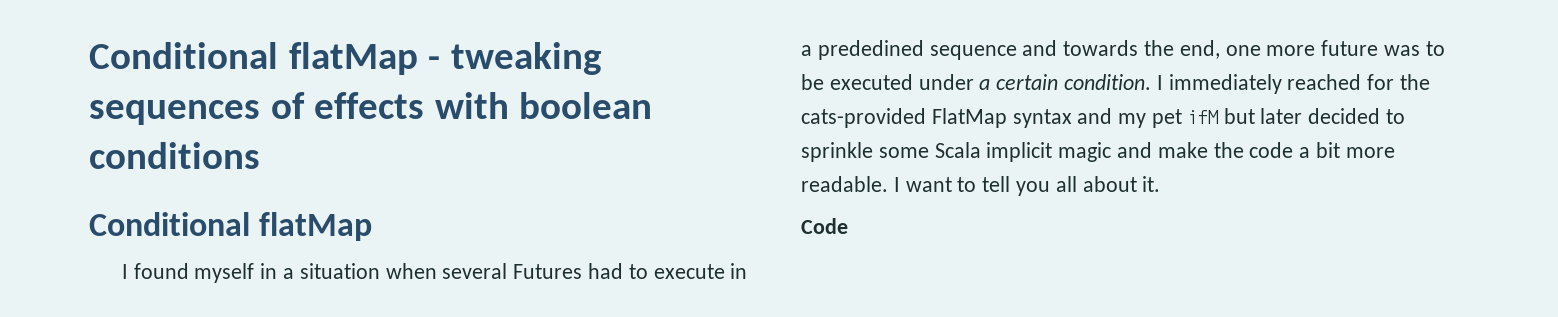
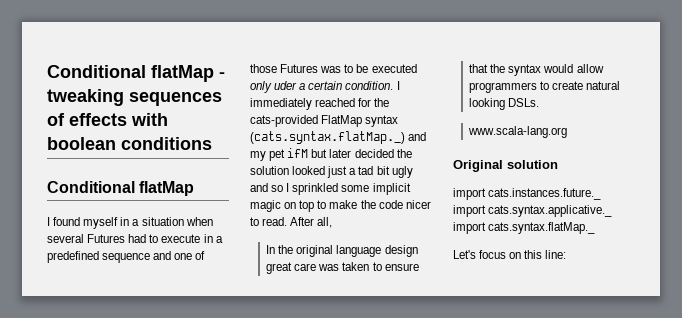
[817,40,924,60] prededined -> [47,251,99,263] predefined
[1063,40,1379,59] towards the end, one more future -> [174,251,206,260] [250,64,319,73] one of those Futures
[918,74,974,90] under -> [250,81,298,93] only uder
(1072, 118) none -> [250,131,405,144] (cats.syntax.flatMap._)
[1386,109,1406,124] [801,142,1395,162] [801,176,1161,196] [801,218,848,234] to sprinkle some Scala implicit magic and make the code a bit more readable. I want to tell you all about it. // Code -> [396,149,412,158] [250,166,413,178] [250,183,411,195] [250,200,431,212] [250,217,333,228] [266,245,418,257] [266,262,419,274] [469,64,604,76] [469,81,621,93] [469,98,540,110] [468,126,568,138] [453,160,558,172] [453,188,602,200] [453,205,613,217] [453,222,596,234] [453,250,567,259] the solution looked just a tad bit ugly and so I sprinkled some implicit magic on top to make the code nicer to read. After all, // In the original language design great care was taken to ensure that the syntax would allow programmers to create natural looking DSLs. // www.scala-lang.org // Original solution // import cats.instances.future._ import cats.syntax.applicative._ import cats.syntax.flatMap._ // Let's focus on this line:

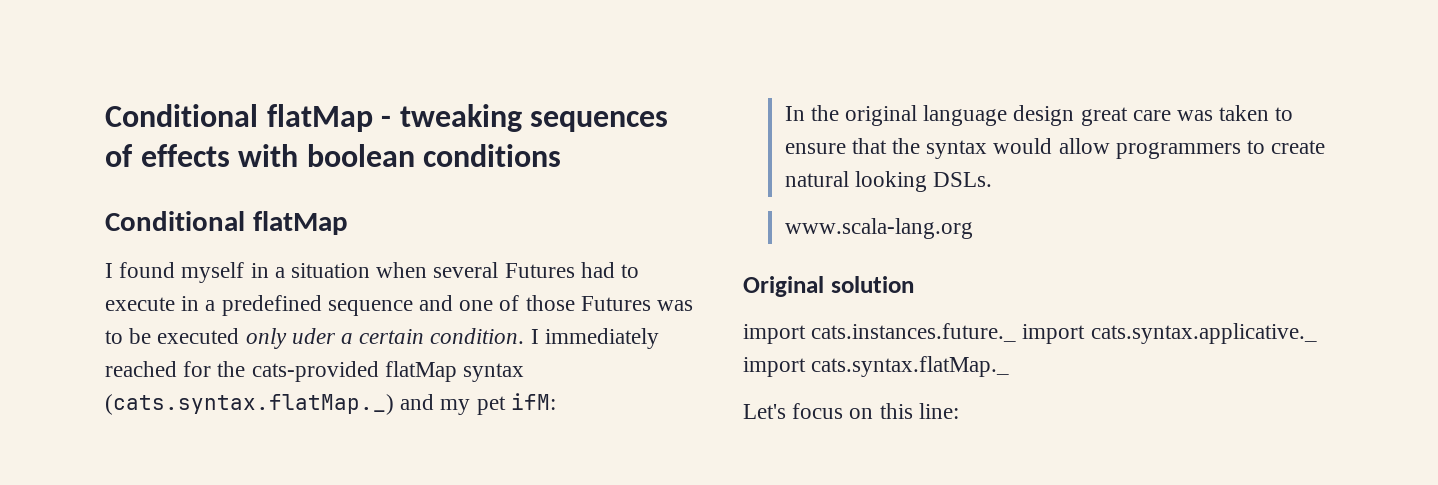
[321,115,363,127] FlatMap -> [384,361,457,382] flatMap
[287,148,412,158] [250,166,413,178] [250,183,411,195] [250,200,431,212] [250,217,333,228] ifM but later decided the solution looked just a tad bit ugly and so I sprinkled some implicit magic on top to make the code nicer to read. After all, -> [510,393,556,410] ifM:

